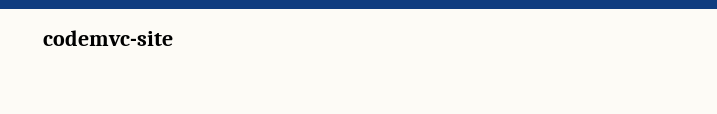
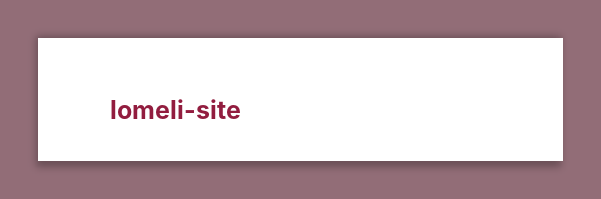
[43,30,173,46] codemvc-site -> [110,99,241,119] lomeli-site

